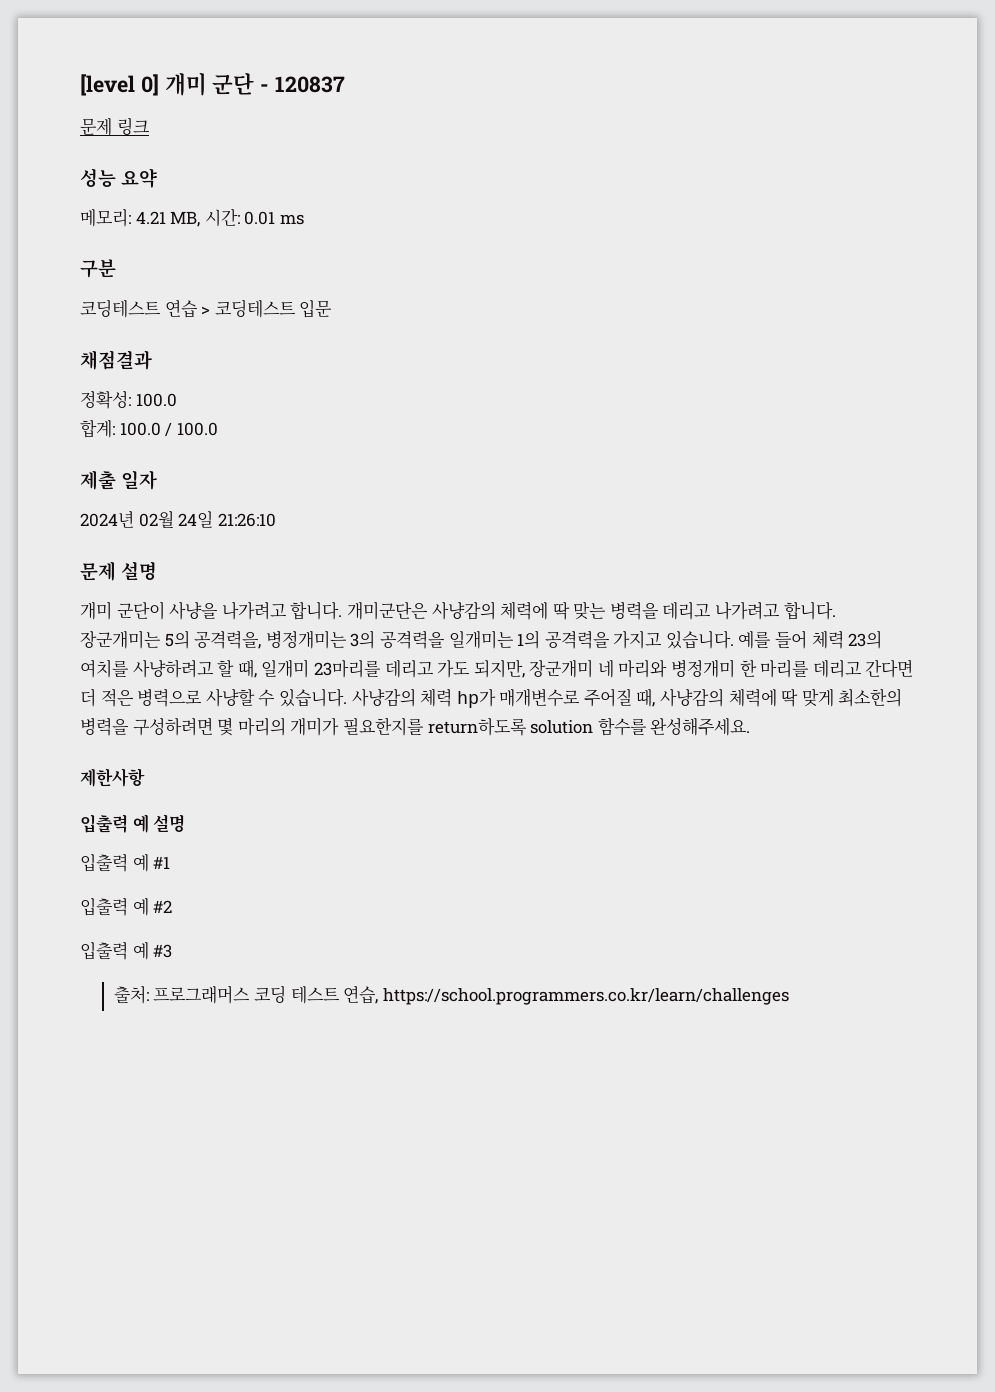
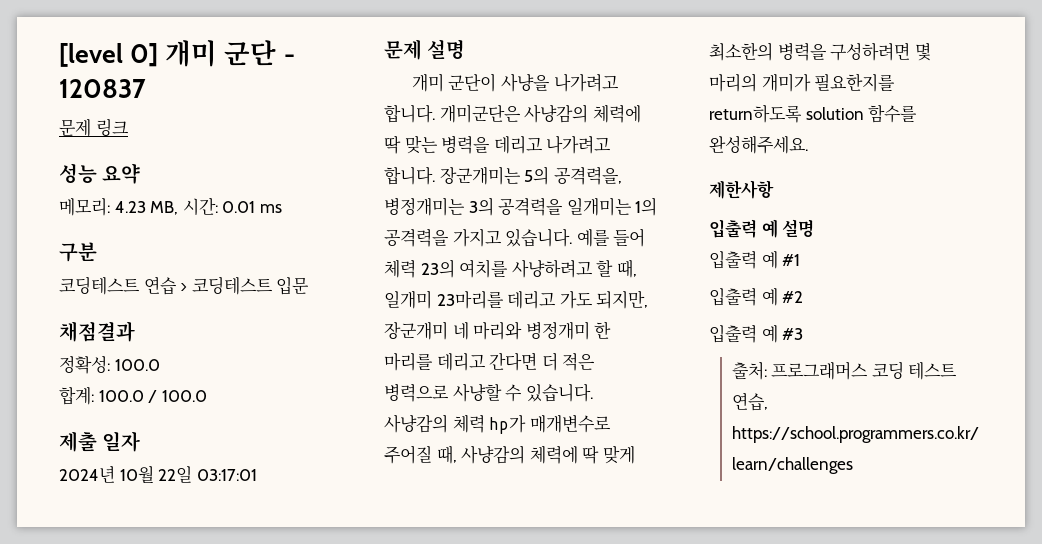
[135,211,166,224] 4.21 -> [114,201,146,213] 4.23
[138,511,276,528] 02월 24일 21:26:10 -> [119,466,257,483] 10월 22일 03:17:01

